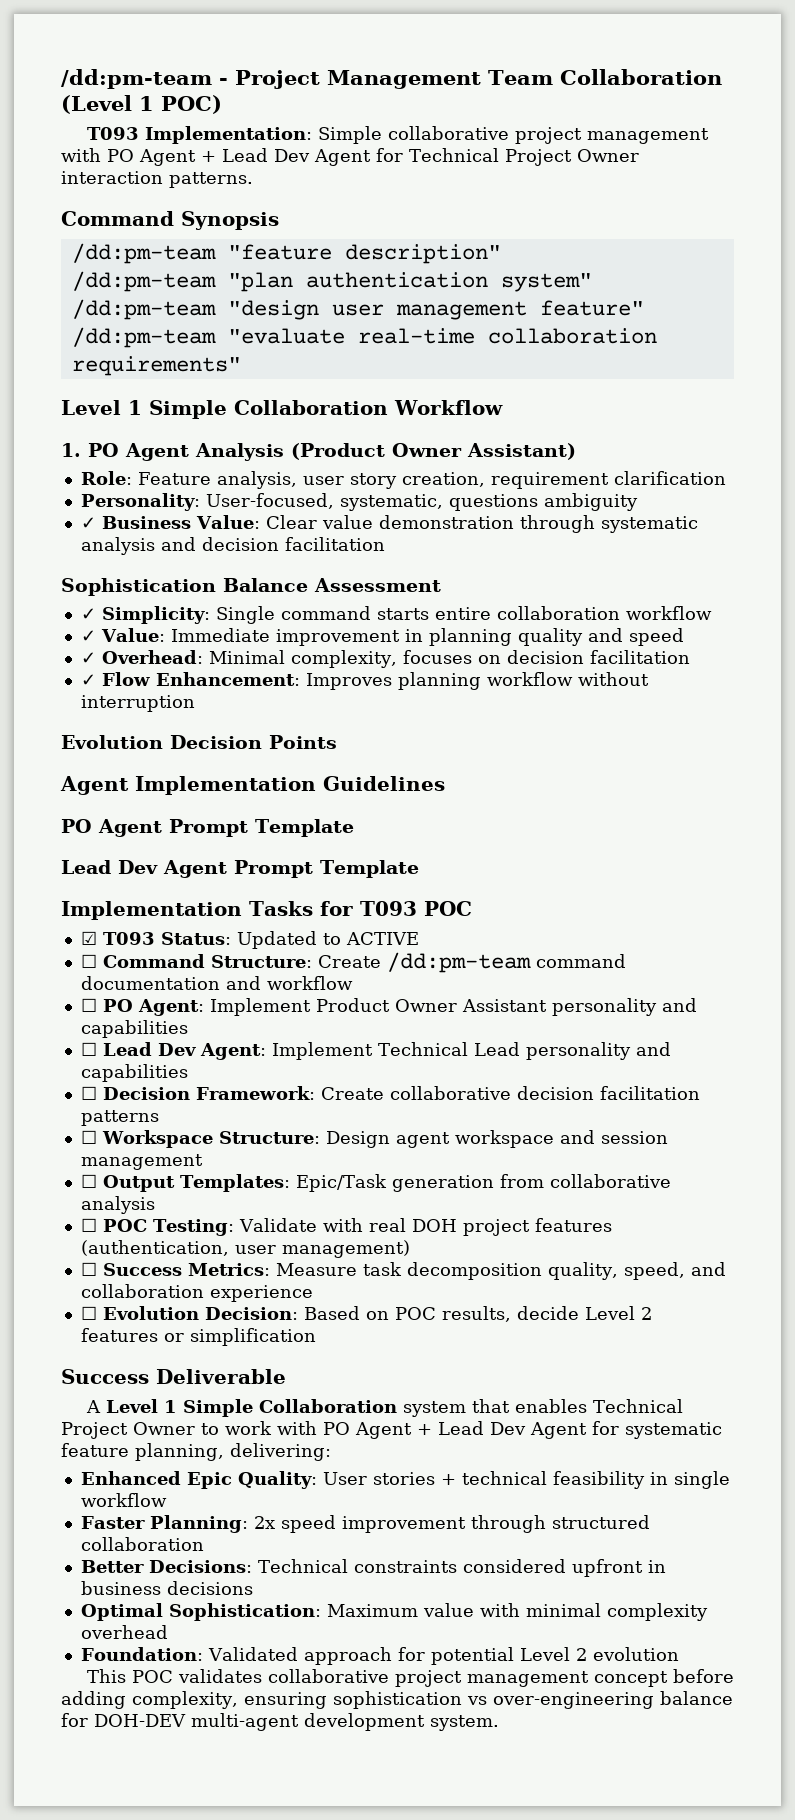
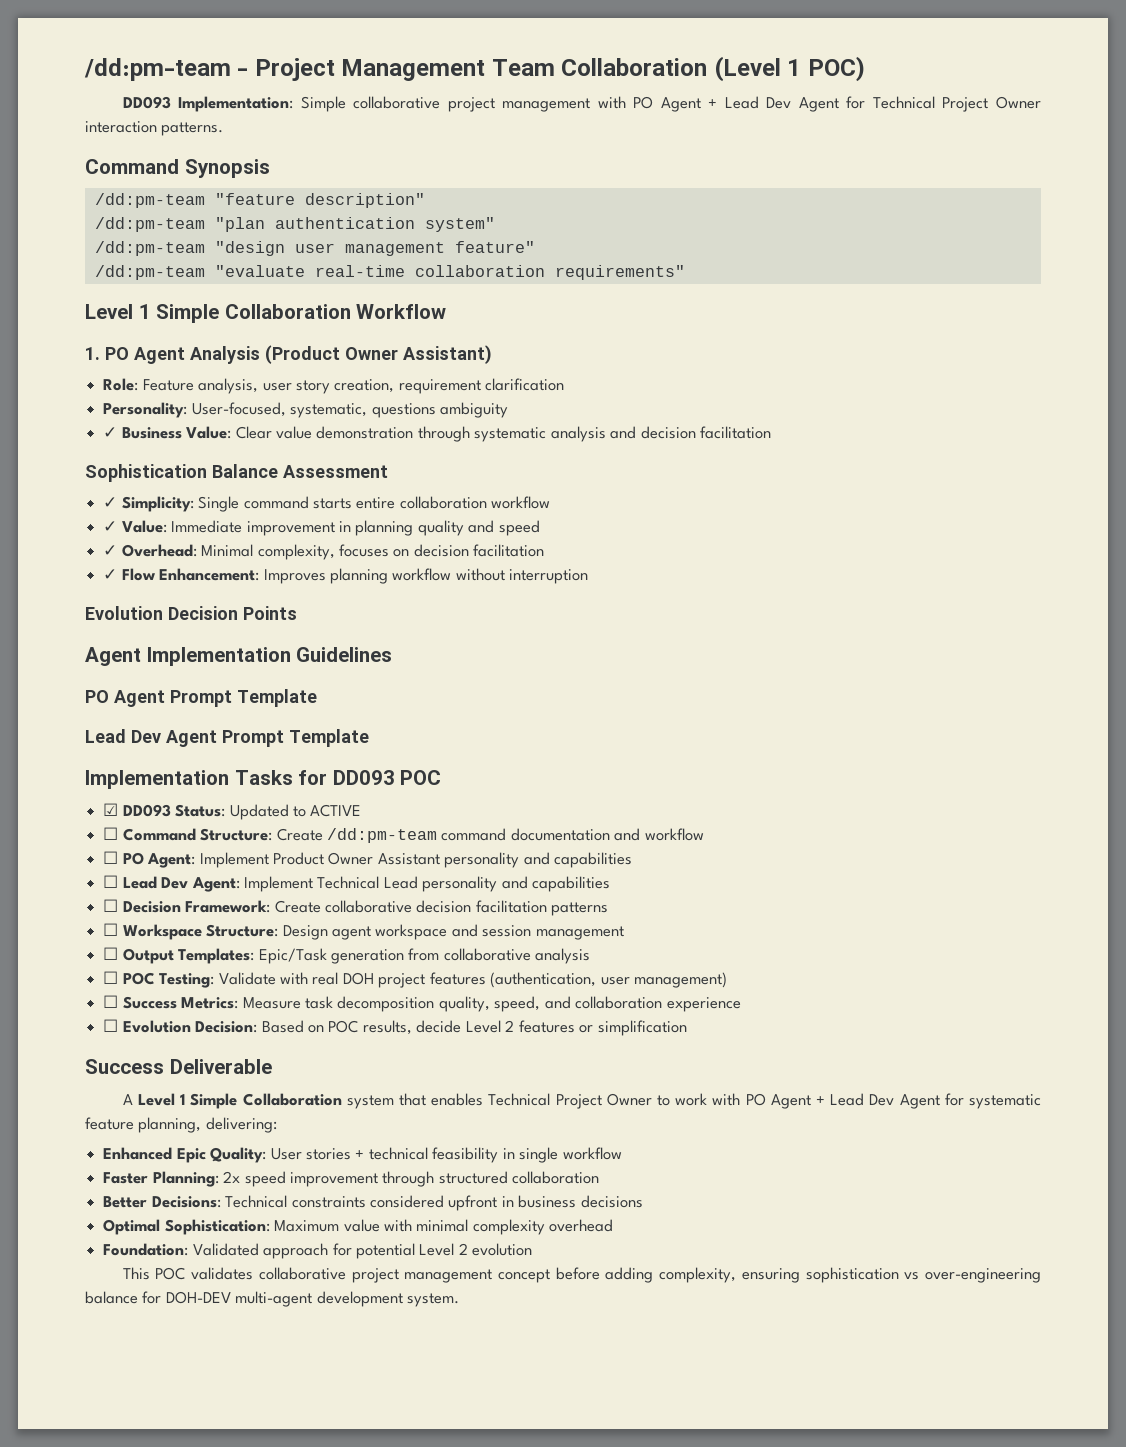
[86,127,139,140] T093 -> [122,96,171,109] DD093
[359,901,417,916] T093 -> [332,770,395,785] DD093
[102,932,155,945] T093 -> [122,804,171,817] DD093

